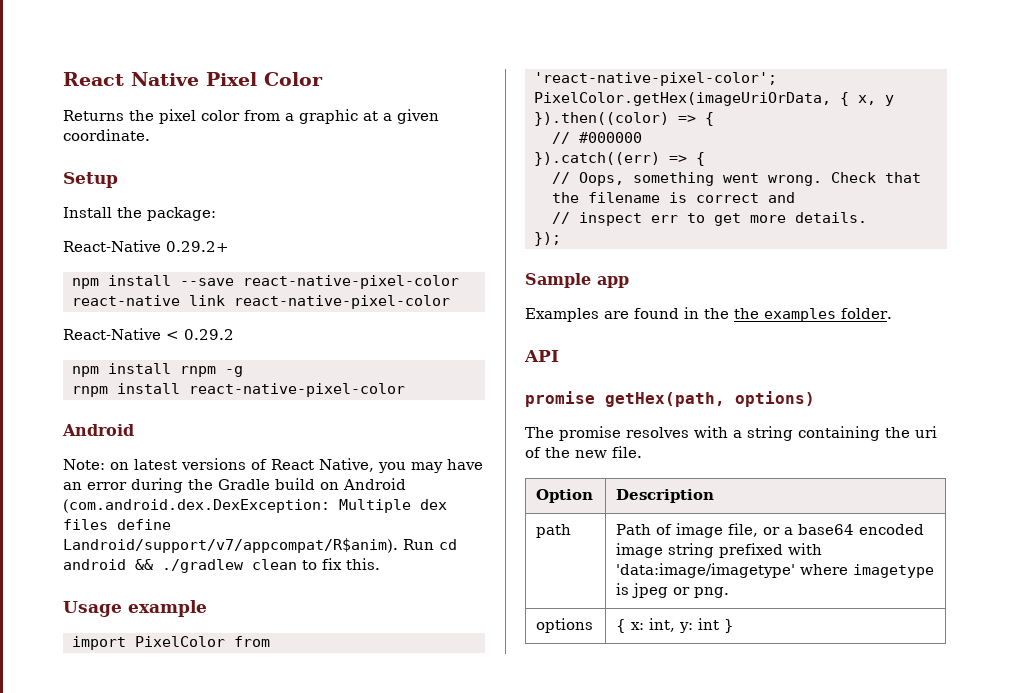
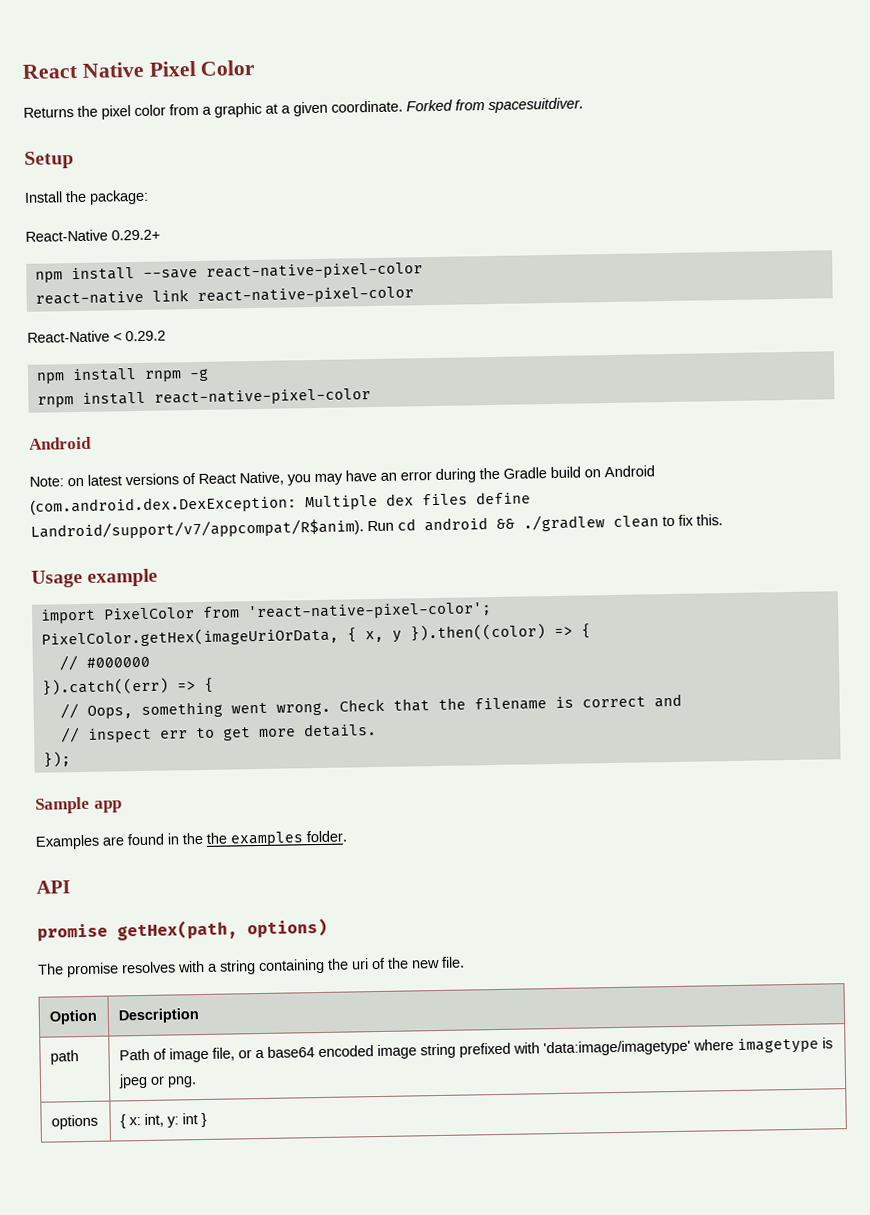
(150, 135) none -> [406,97,584,114] Forked from spacesuitdiver.

